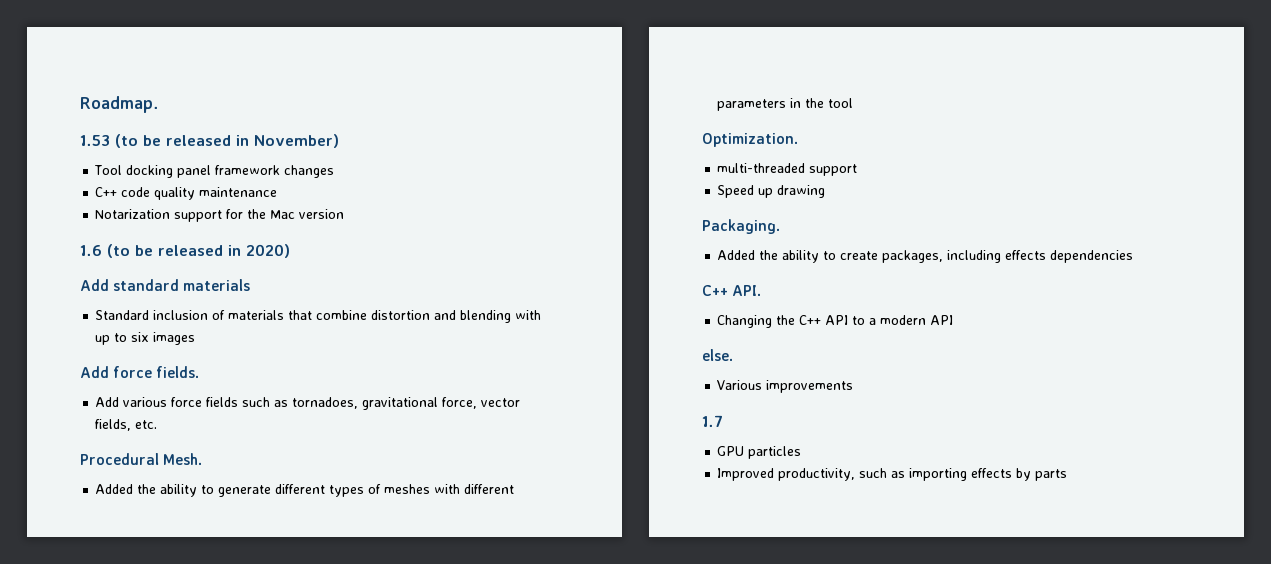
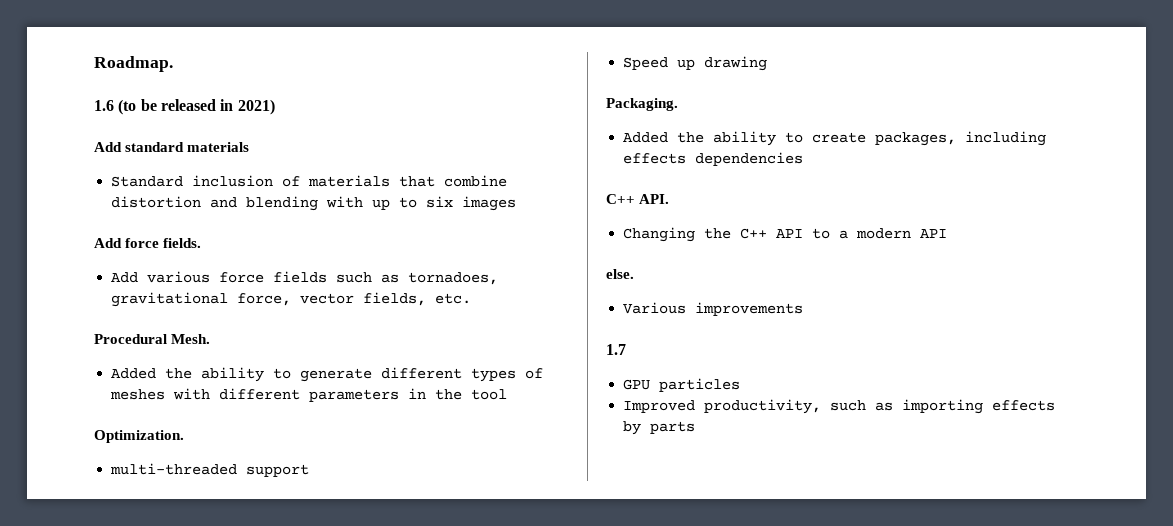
[80,134,339,148] [94,165,335,178] [95,187,278,200] [95,209,345,222] // 1.53 (to be released in November) // Tool docking panel framework changes // C++ code quality maintenance // Notarization support for the Mac version -> (173, 64) none
[246,244,290,258] 2020) -> [237,99,275,115] 2021)

